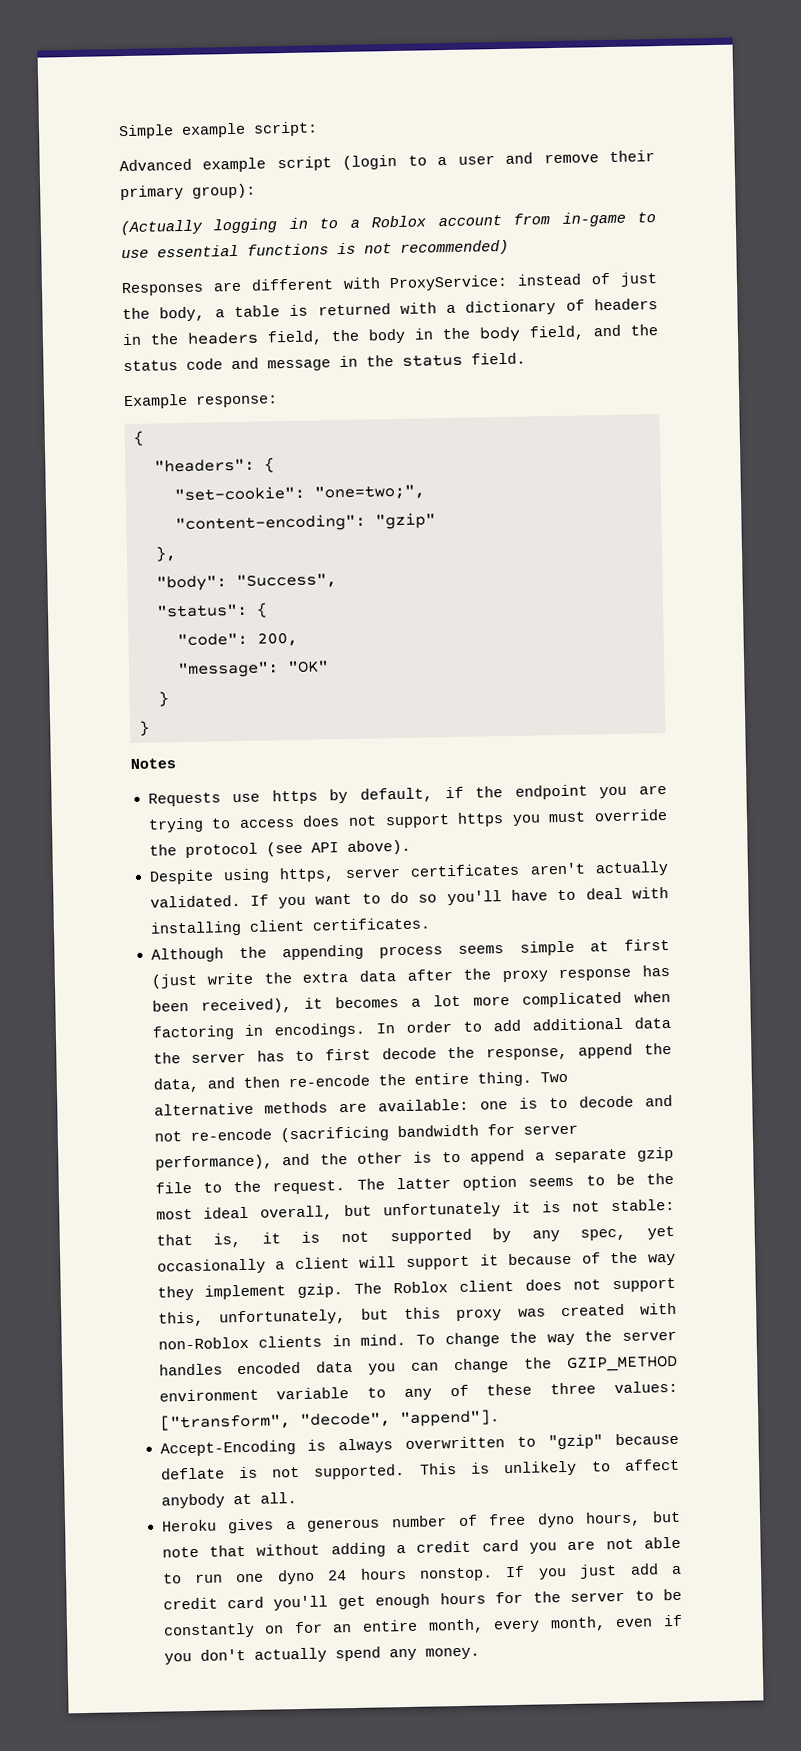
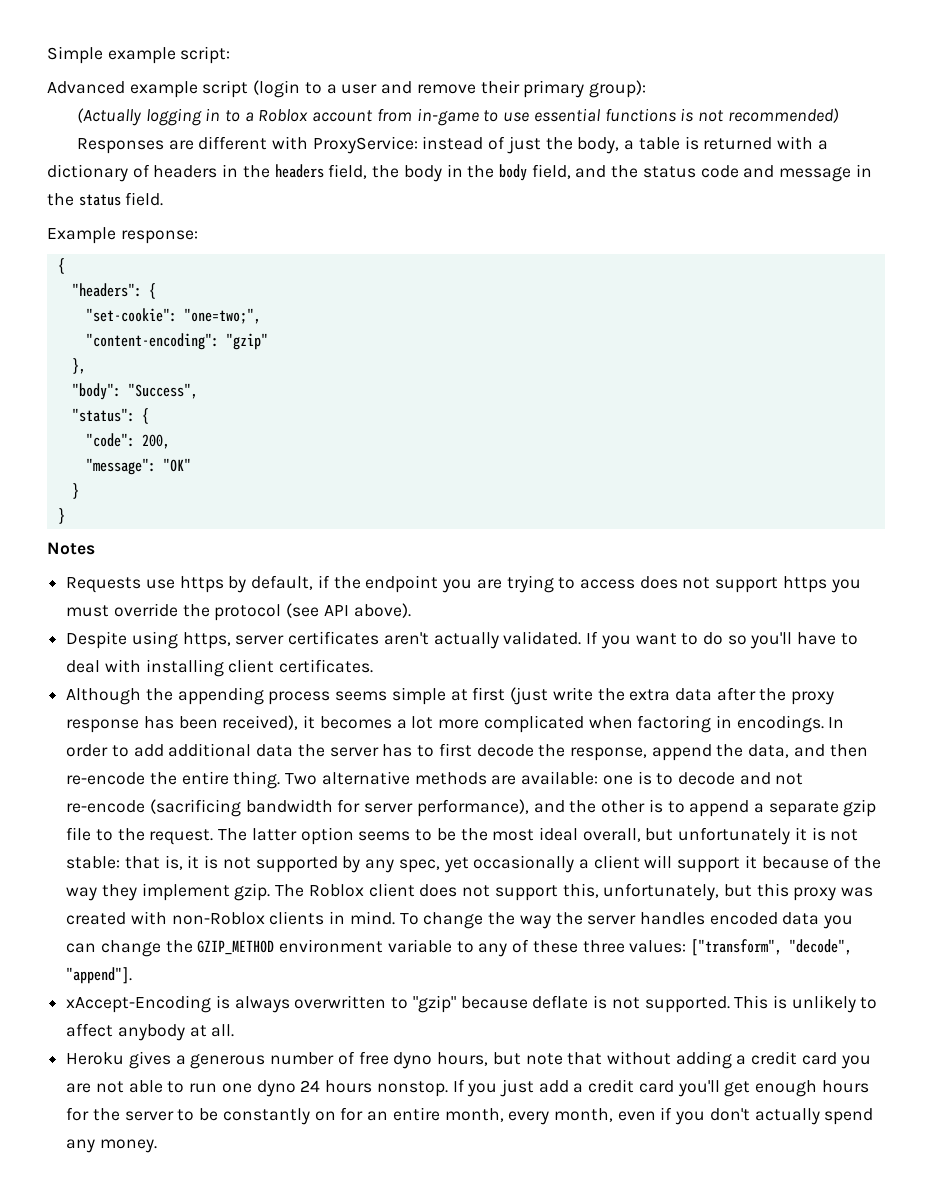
[159,1440,296,1457] Accept-Encoding -> [66,995,212,1013] xAccept-Encoding

